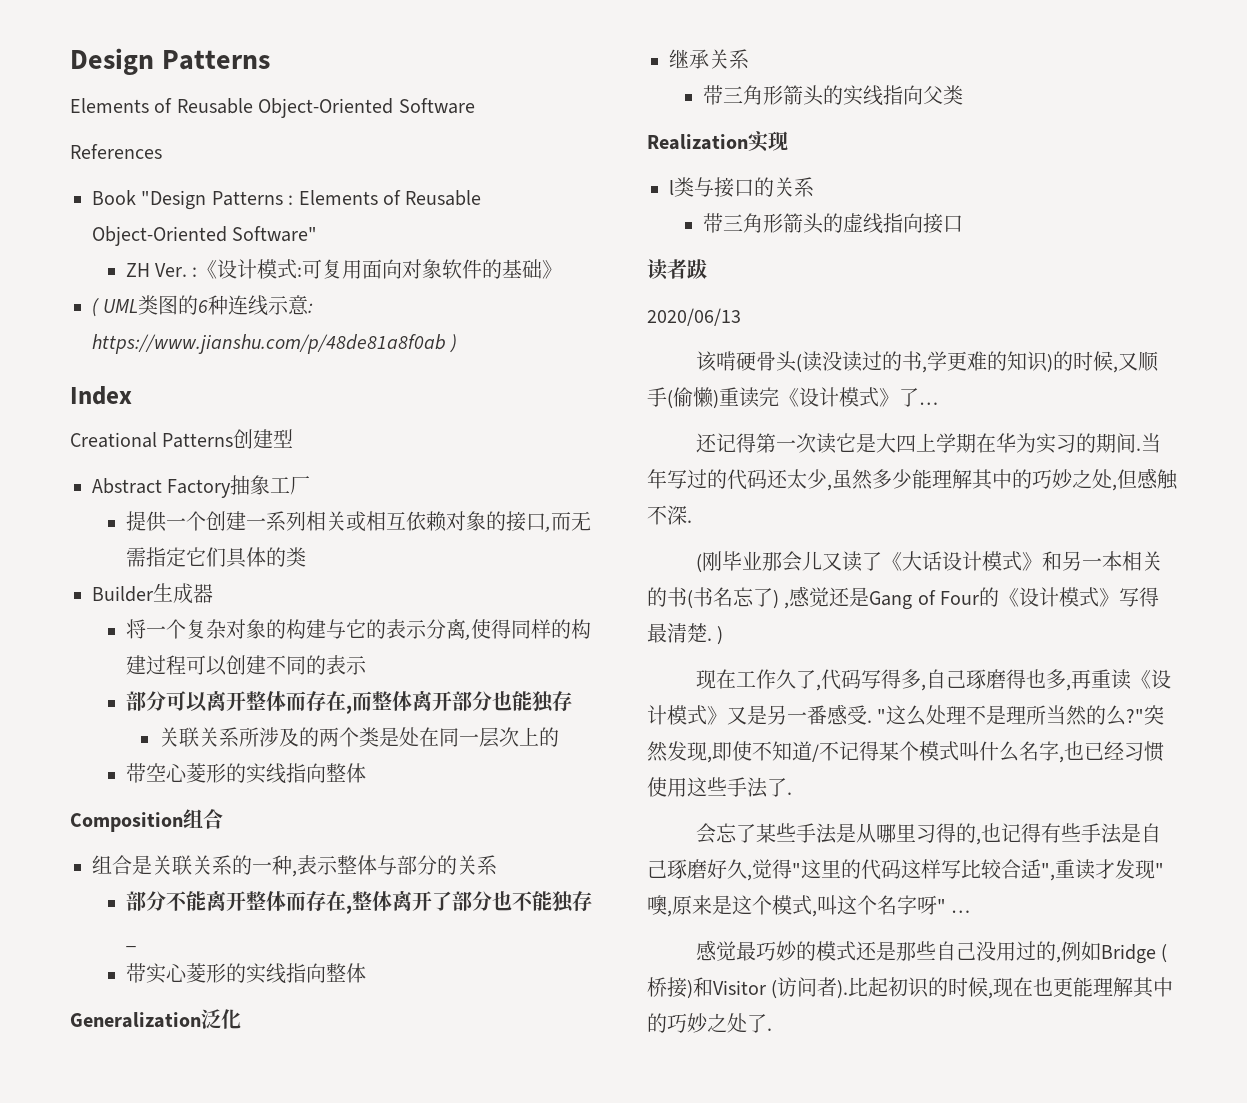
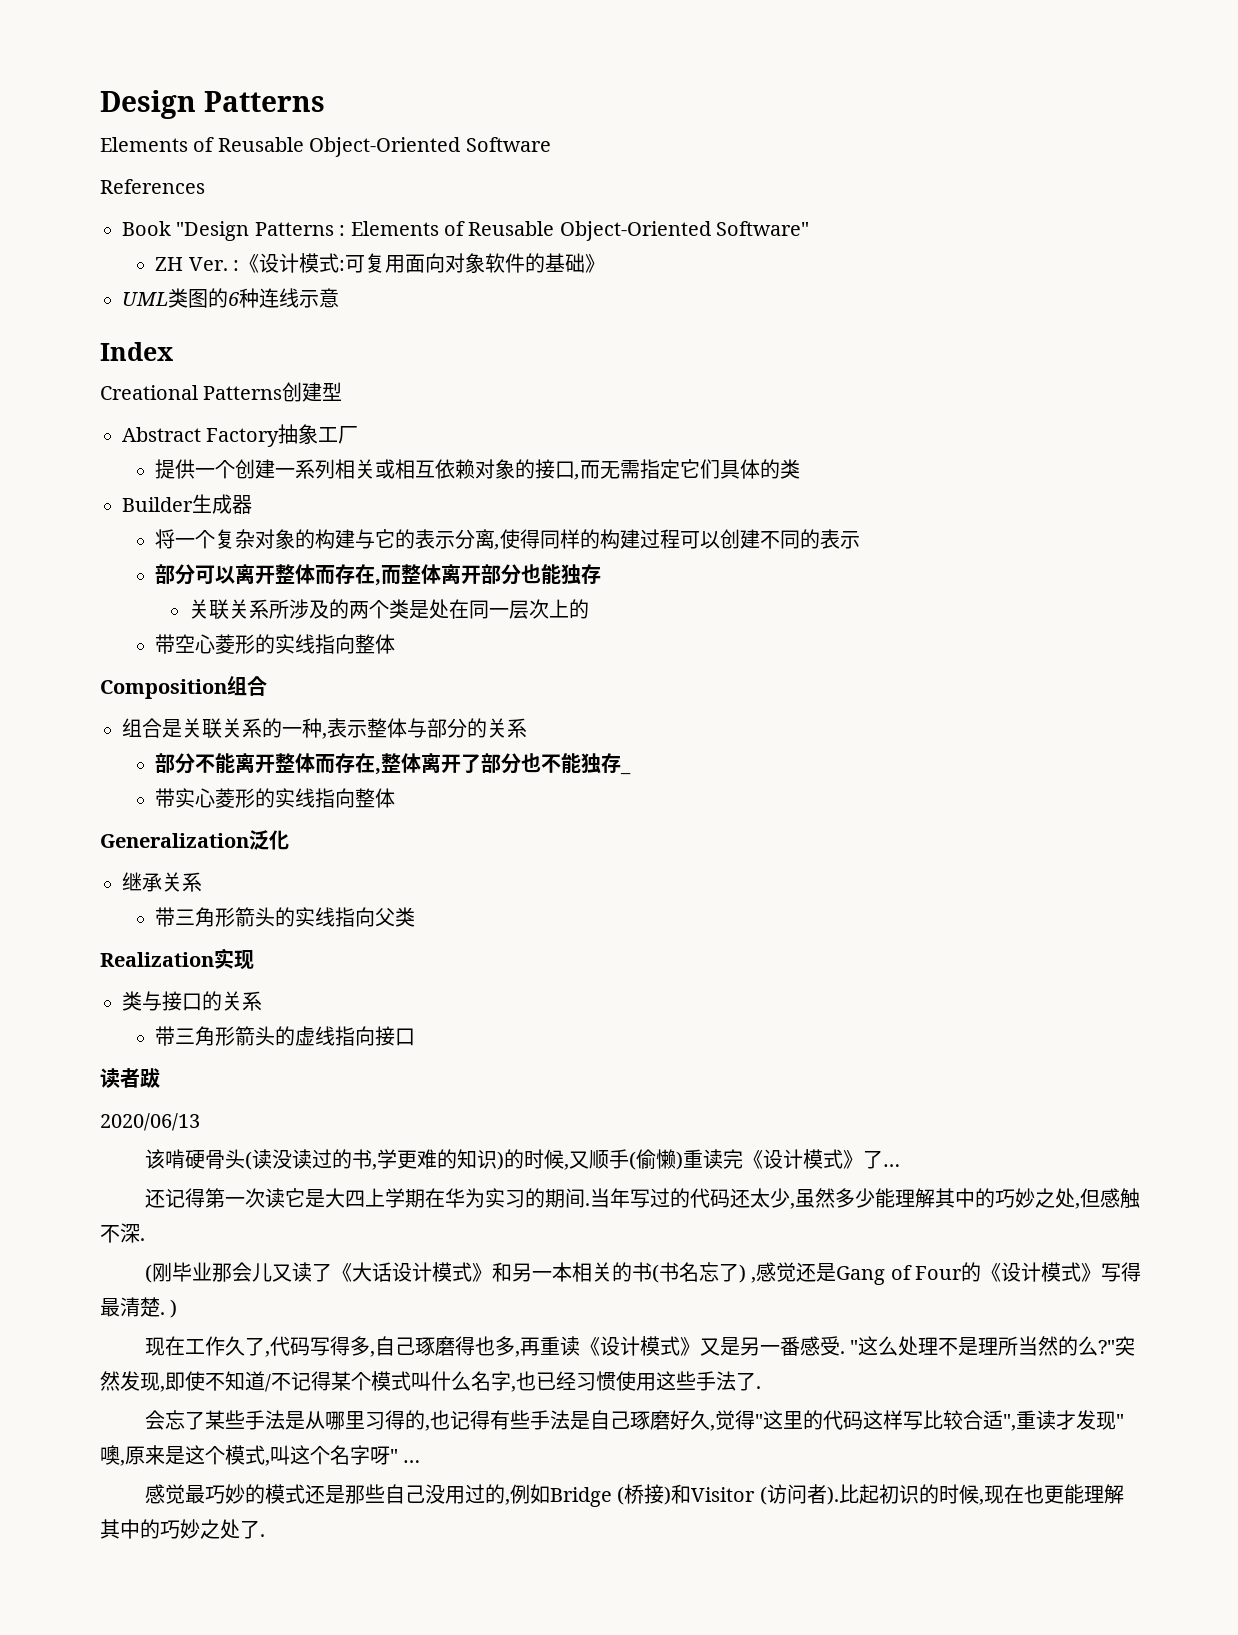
[92,298,99,317] ( -> (606, 263) none
[308,303,314,313] [92,334,458,354] : https://www.jianshu.com/p/48de81a8f0ab ) -> (339, 298) none
[669,180,674,195] l -> (254, 960) none

